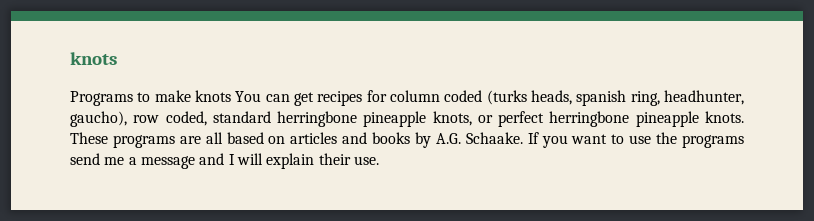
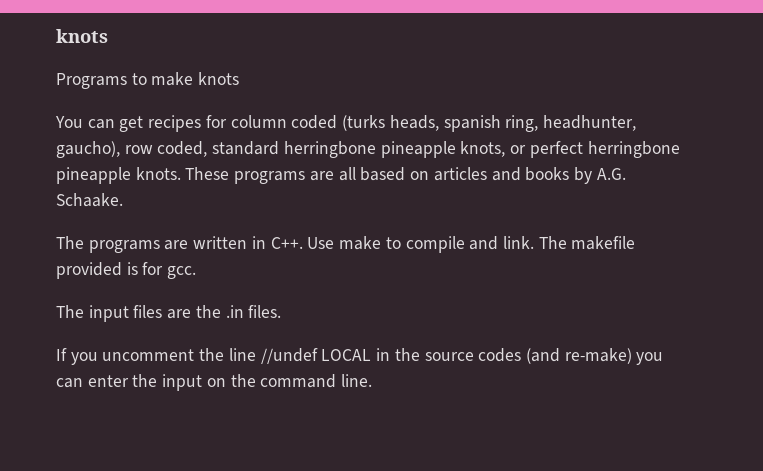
(232, 96) none -> (240, 78) //
[527,132,745,148] [70,153,379,169] If you want to use the programs send me a message and I will explain their use. -> [56,236,636,253] [56,262,197,279] [56,305,282,322] [56,348,664,365] [56,374,373,391] // The programs are written in C++. Use make to compile and link. The makefile provided is for gcc. // The input files are the .in files. // If you uncomment the line //undef LOCAL in the source codes (and re-make) you can enter the input on the command line.

